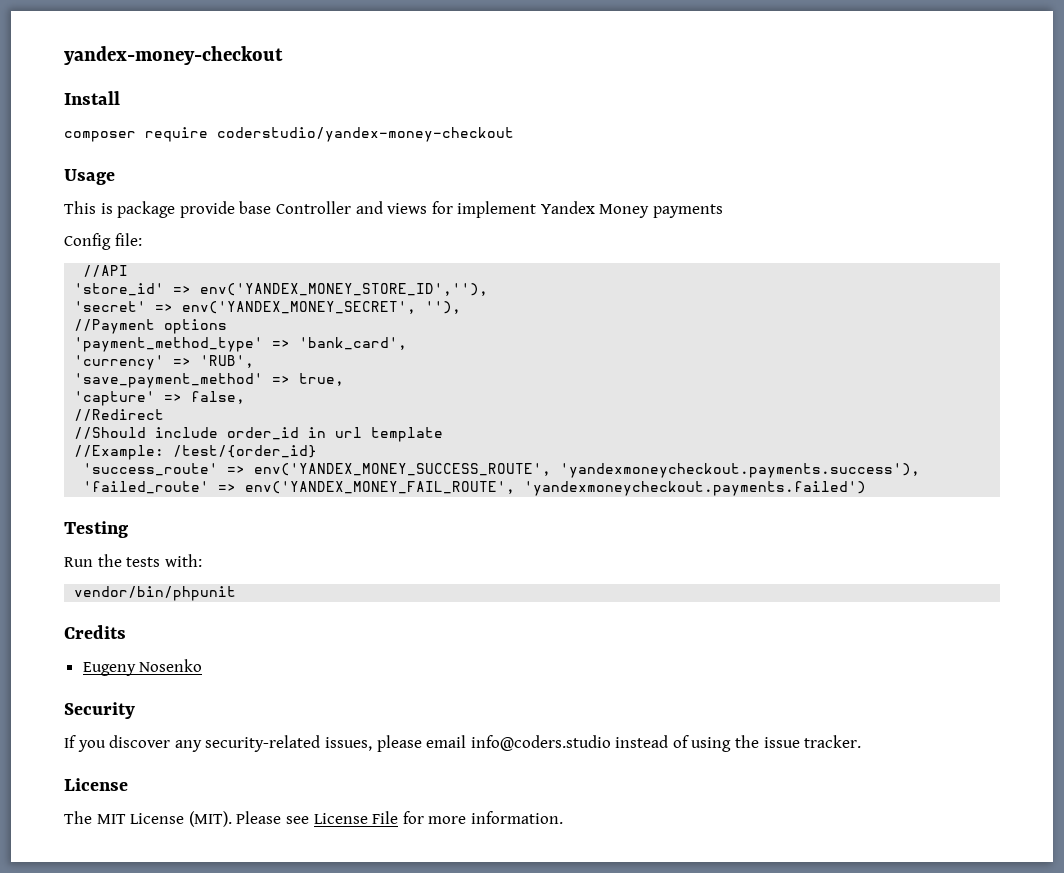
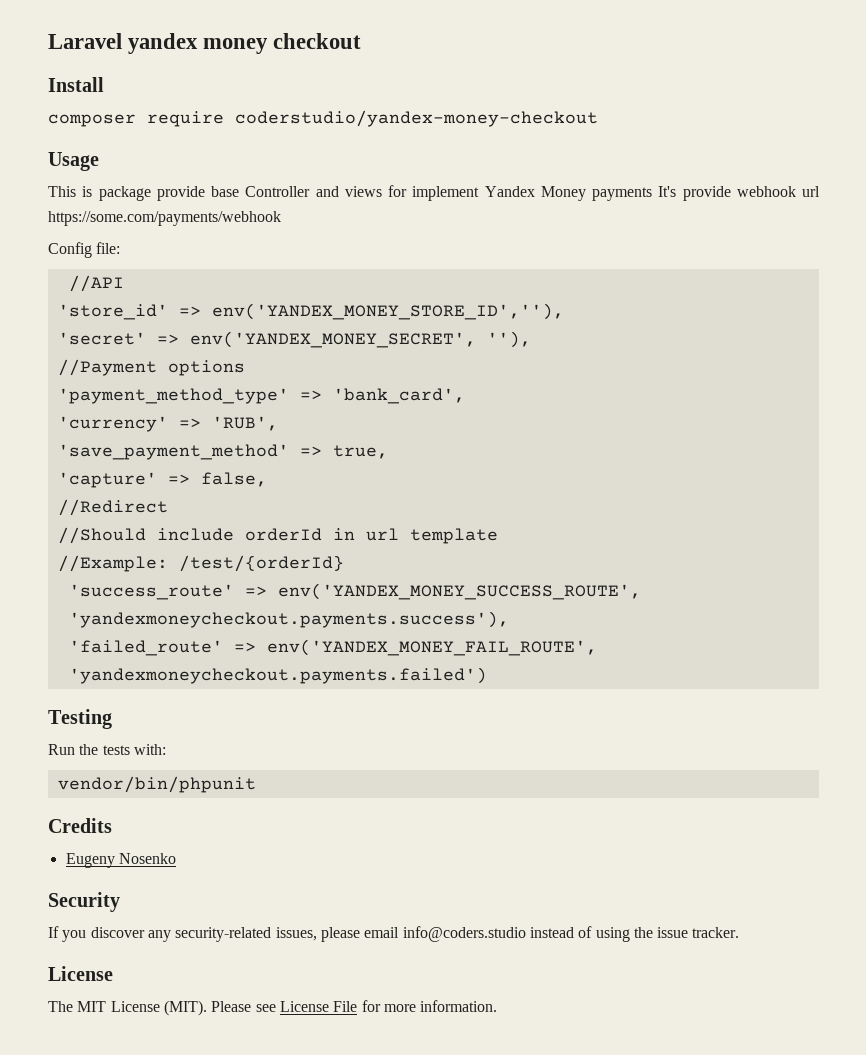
[64,46,283,65] yandex-money-checkout -> [48,33,362,54] Laravel yandex money checkout
(724, 211) none -> [658,186,820,201] [48,211,281,226] It's provide webhook url https://some.com/payments/webhook
[227,427,300,440] order_id -> [244,528,322,541] orderId
[173,445,318,458] /test/{order_id} -> [178,555,344,572] /test/{orderId}

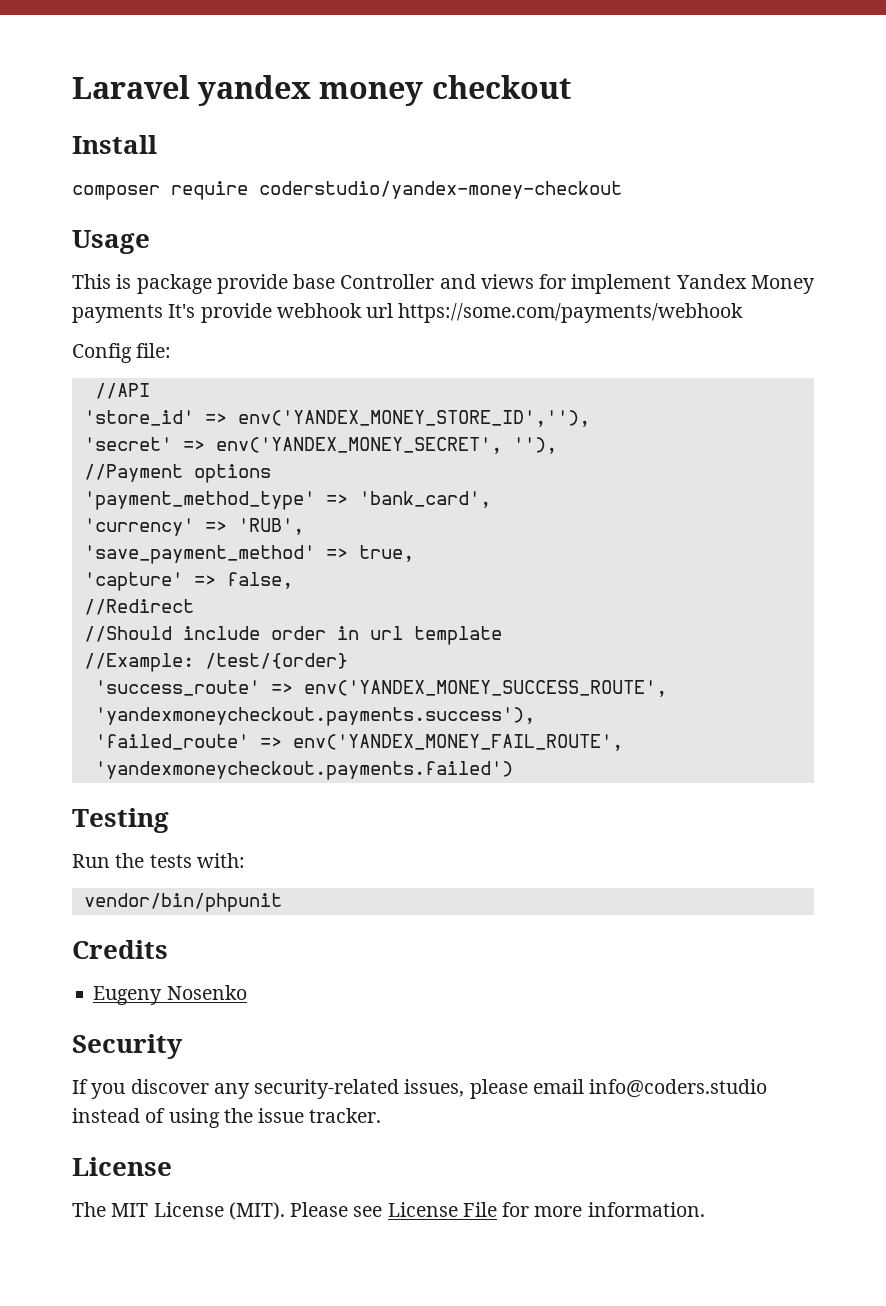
[244,528,322,541] orderId -> [270,626,326,640] order
[178,555,344,572] /test/{orderId} -> [204,653,348,669] /test/{order}

